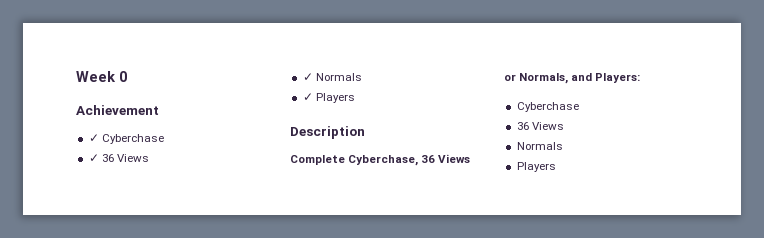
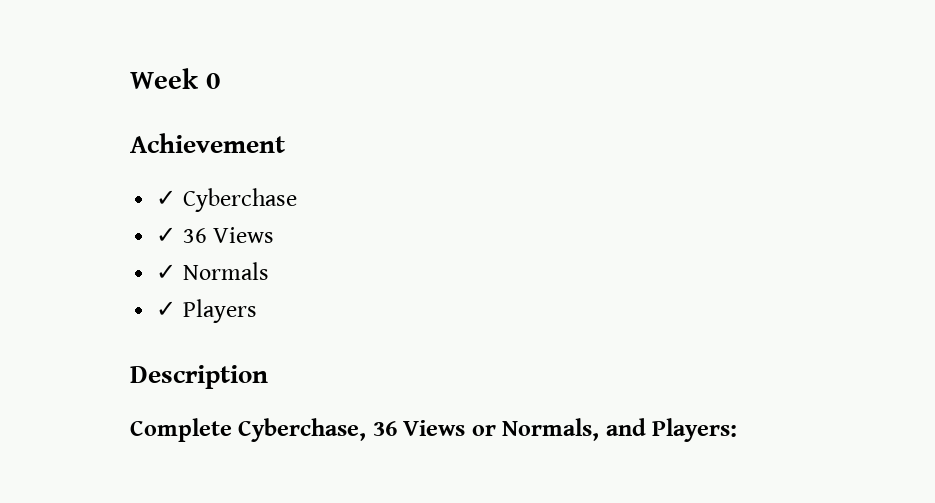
[516,102,579,112] [516,122,564,130] [516,142,563,150] [516,162,556,172] // Cyberchase // 36 Views // Normals // Players -> (738, 430) none

